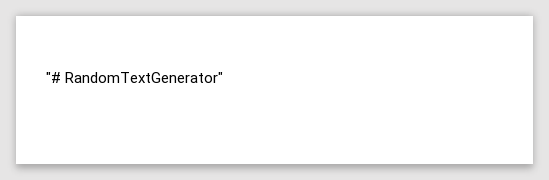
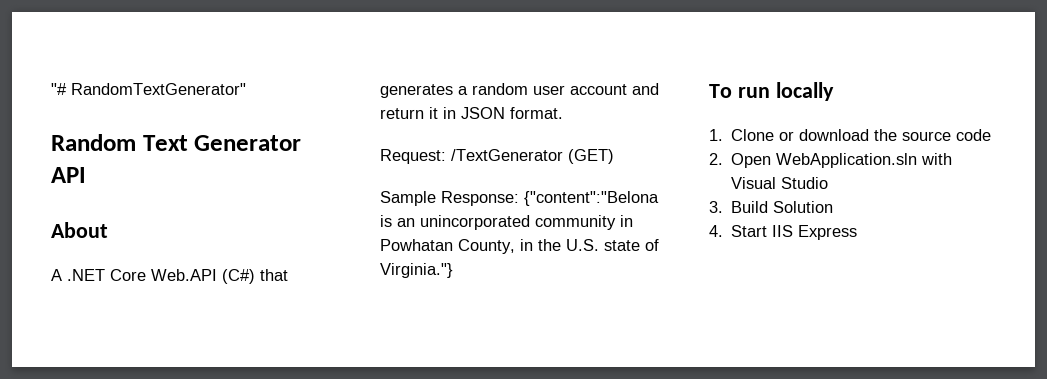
(224, 77) none -> [51,134,302,151] [51,167,86,183] [51,222,108,238] [51,269,288,284] [380,83,659,98] [380,107,563,119] [380,149,614,164] [380,191,659,206] [380,215,633,230] [380,239,659,254] [380,263,453,278] [709,82,834,101] [709,129,992,141] [709,153,953,168] [731,177,829,189] [709,201,834,213] [709,225,858,240] // Random Text Generator API // About // A .NET Core Web.API (C#) that generates a random user account and return it in JSON format. // Request: /TextGenerator (GET) // Sample Response: {"content":"Belona is an unincorporated community in Powhatan County, in the U.S. state of Virginia."} // To run locally // 1. Clone or download the source code // 2. Open WebApplication.sln with Visual Studio // 3. Build Solution // 4. Start IIS Express

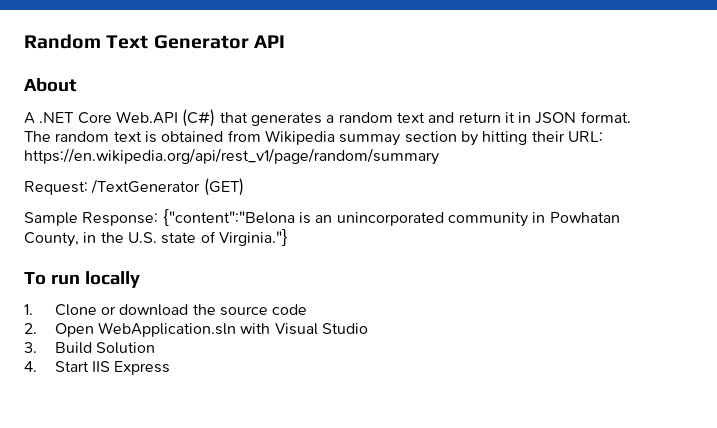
[51,83,246,95] "# RandomTextGenerator" // -> (24, 41) none
[533,84,627,95] user account -> [396,112,425,123] text
(563, 113) none -> [24,130,603,146] [24,148,439,165] The random text is obtained from Wikipedia summay section by hitting their URL: https://en.wikipedia.org/api/rest_v1/page/random/summary

